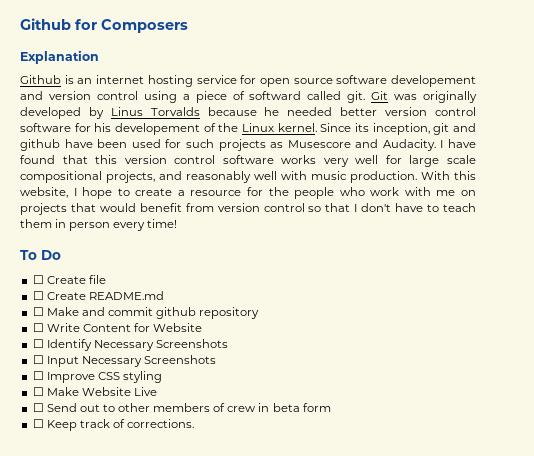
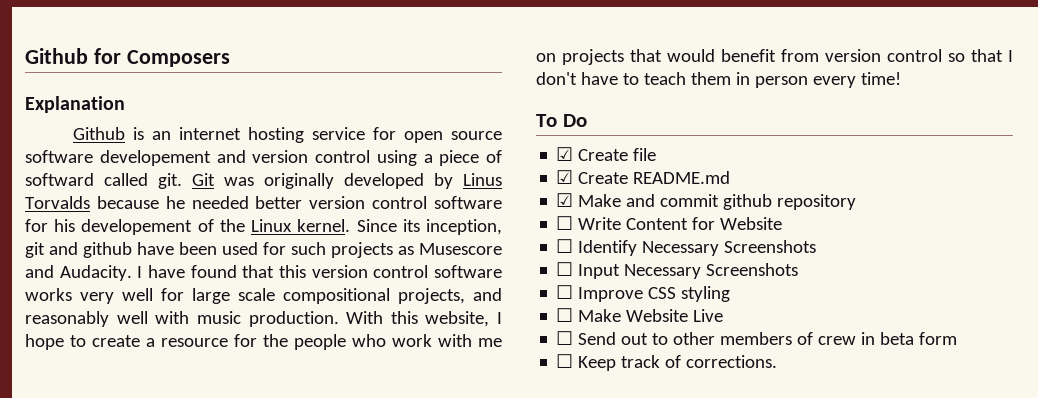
[32,275,44,284] ☐ -> [556,147,574,161] ☑
[32,291,44,300] ☐ -> [556,170,574,184] ☑
[32,307,44,316] ☐ -> [556,193,574,207] ☑

